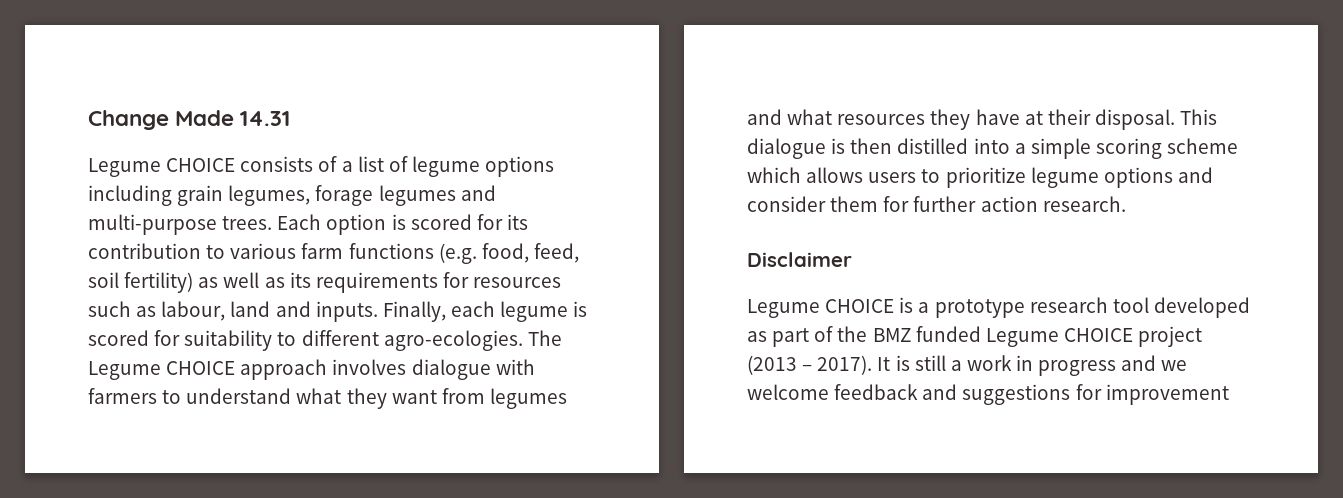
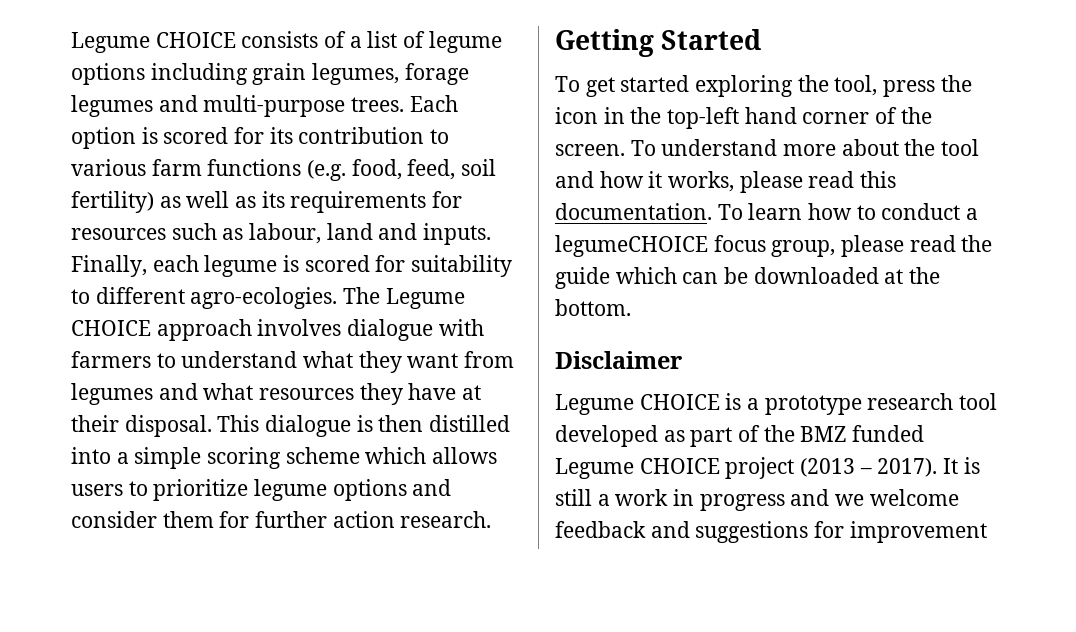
[88,110,291,130] Change Made 14.31 // -> (71, 42) none
(1126, 204) none -> [555,29,762,57] [555,75,972,97] [555,107,932,129] [555,139,980,156] [555,171,897,193] [555,203,979,220] [555,235,993,257] [555,267,941,289] [555,299,631,316] // Getting Started // To get started exploring the tool, press the icon in the top-left hand corner of the screen. To understand more about the tool and how it works, please read this documentation. To learn how to conduct a legumeCHOICE focus group, please read the guide which can be downloaded at the bottom.

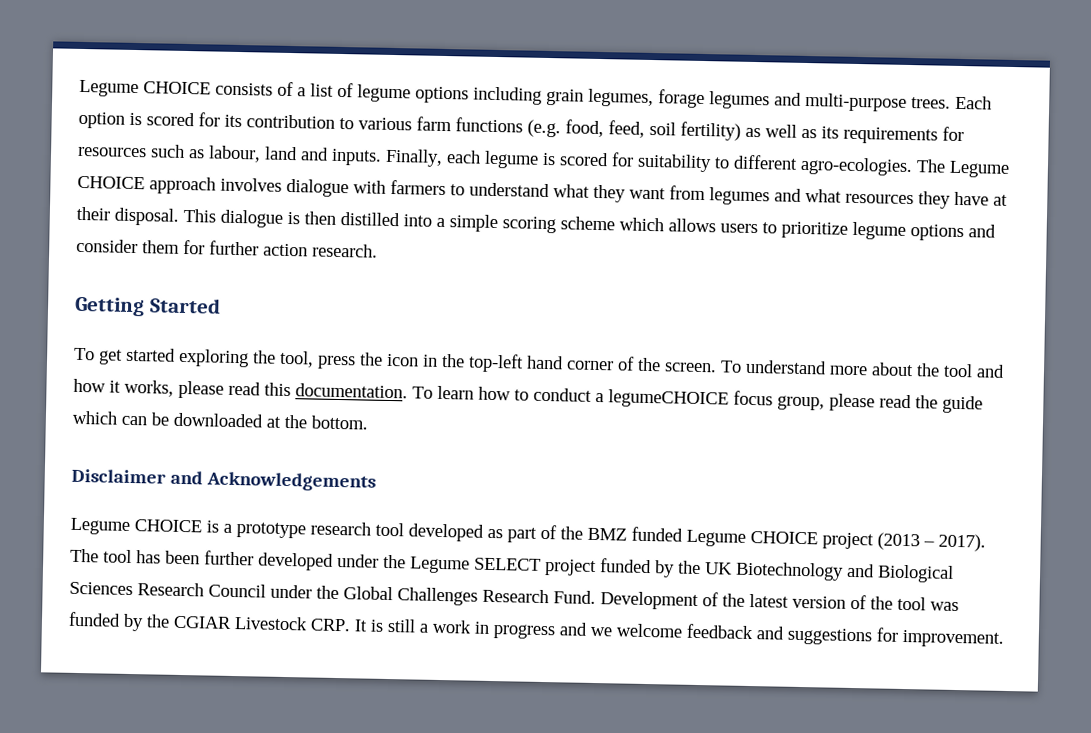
(682, 360) none -> [170,470,377,492] and Acknowledgements
(938, 467) none -> [70,548,954,583] [69,581,959,612] [68,611,351,632] The tool has been further developed under the Legume SELECT project funded by the UK Biotechnology and Biological Sciences Research Council under the Global Challenges Research Fund. Development of the latest version of the tool was funded by the CGIAR Livestock CRP.
[849,521,987,543] improvement -> [902,629,1004,648] improvement.

